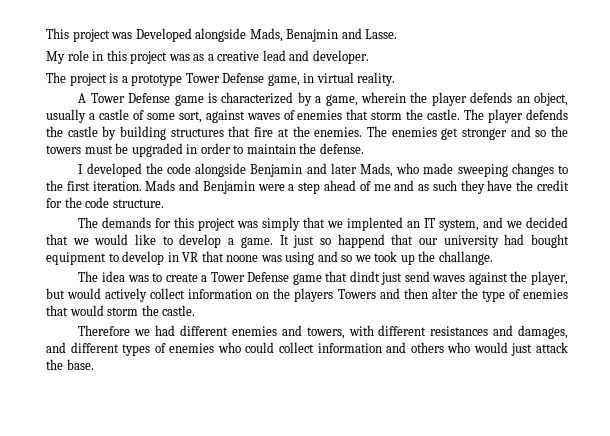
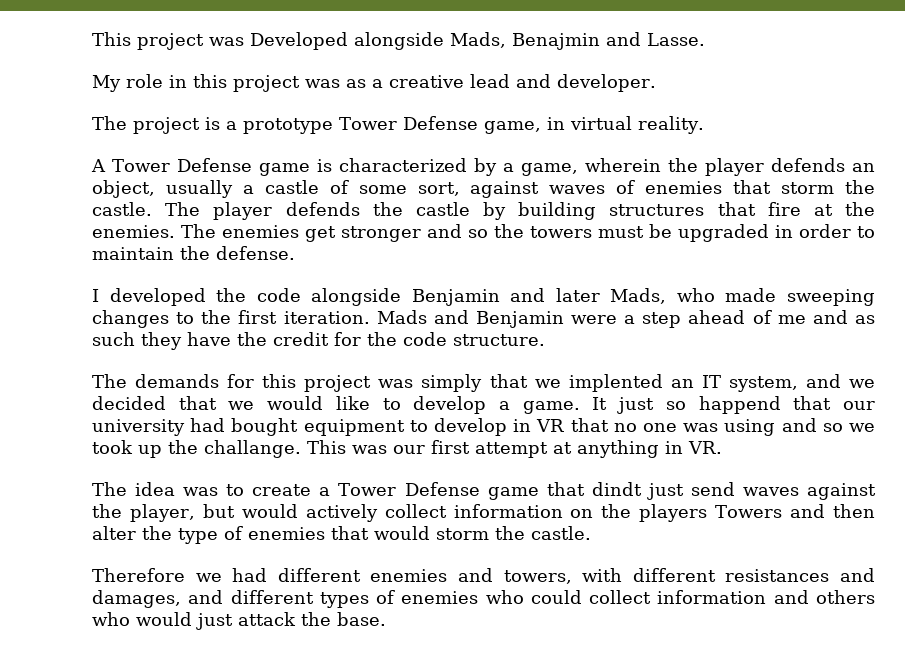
[226,255,259,262] noone -> [613,423,677,432] no one
(493, 258) none -> [307,440,722,458] This was our first attempt at anything in VR.

